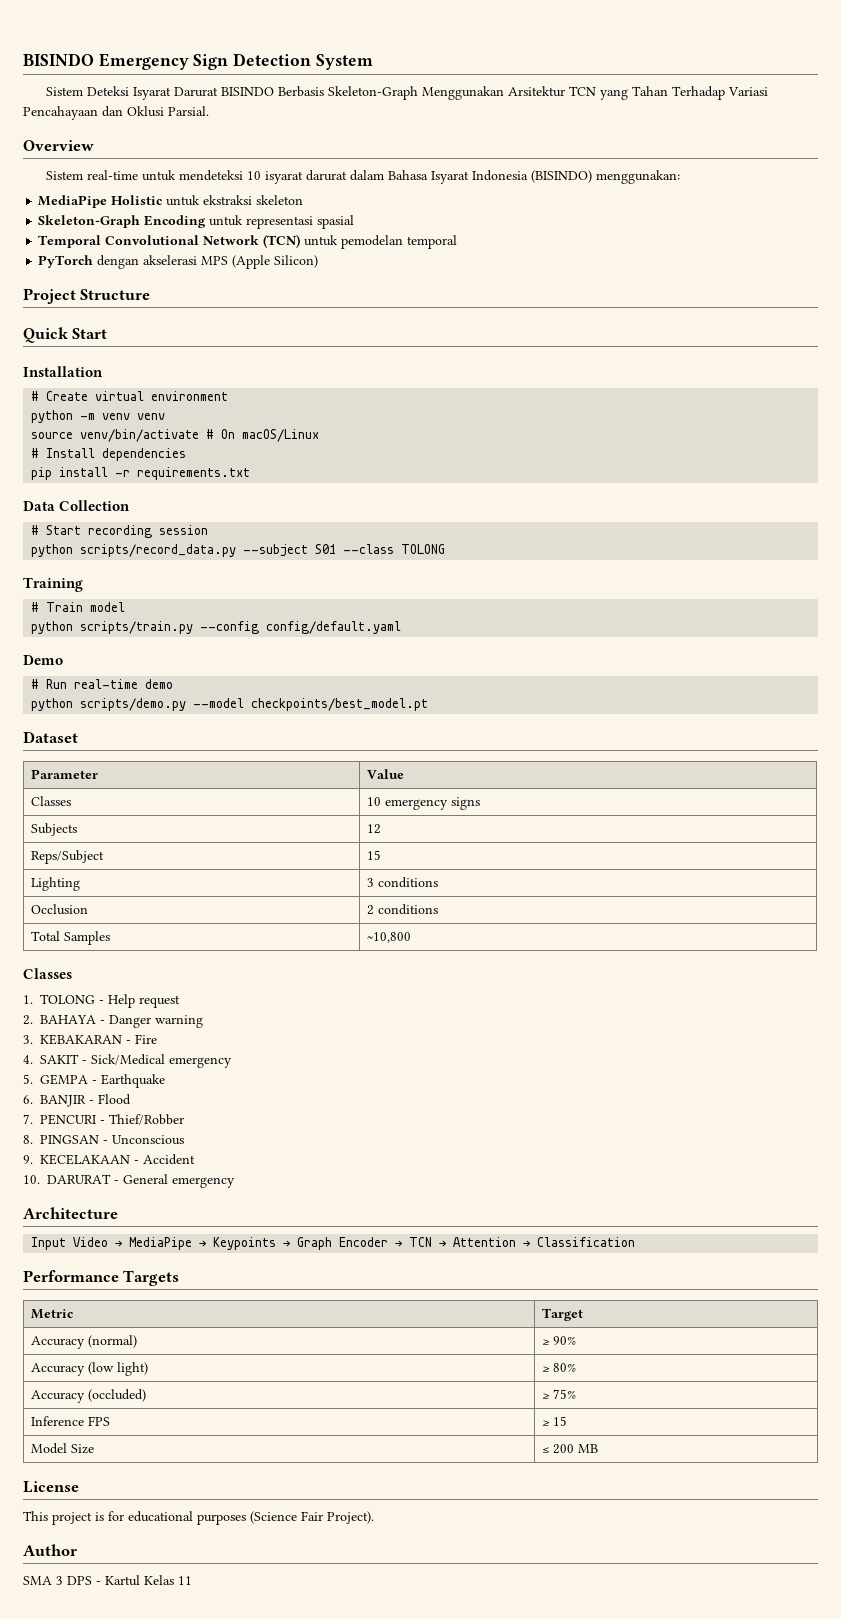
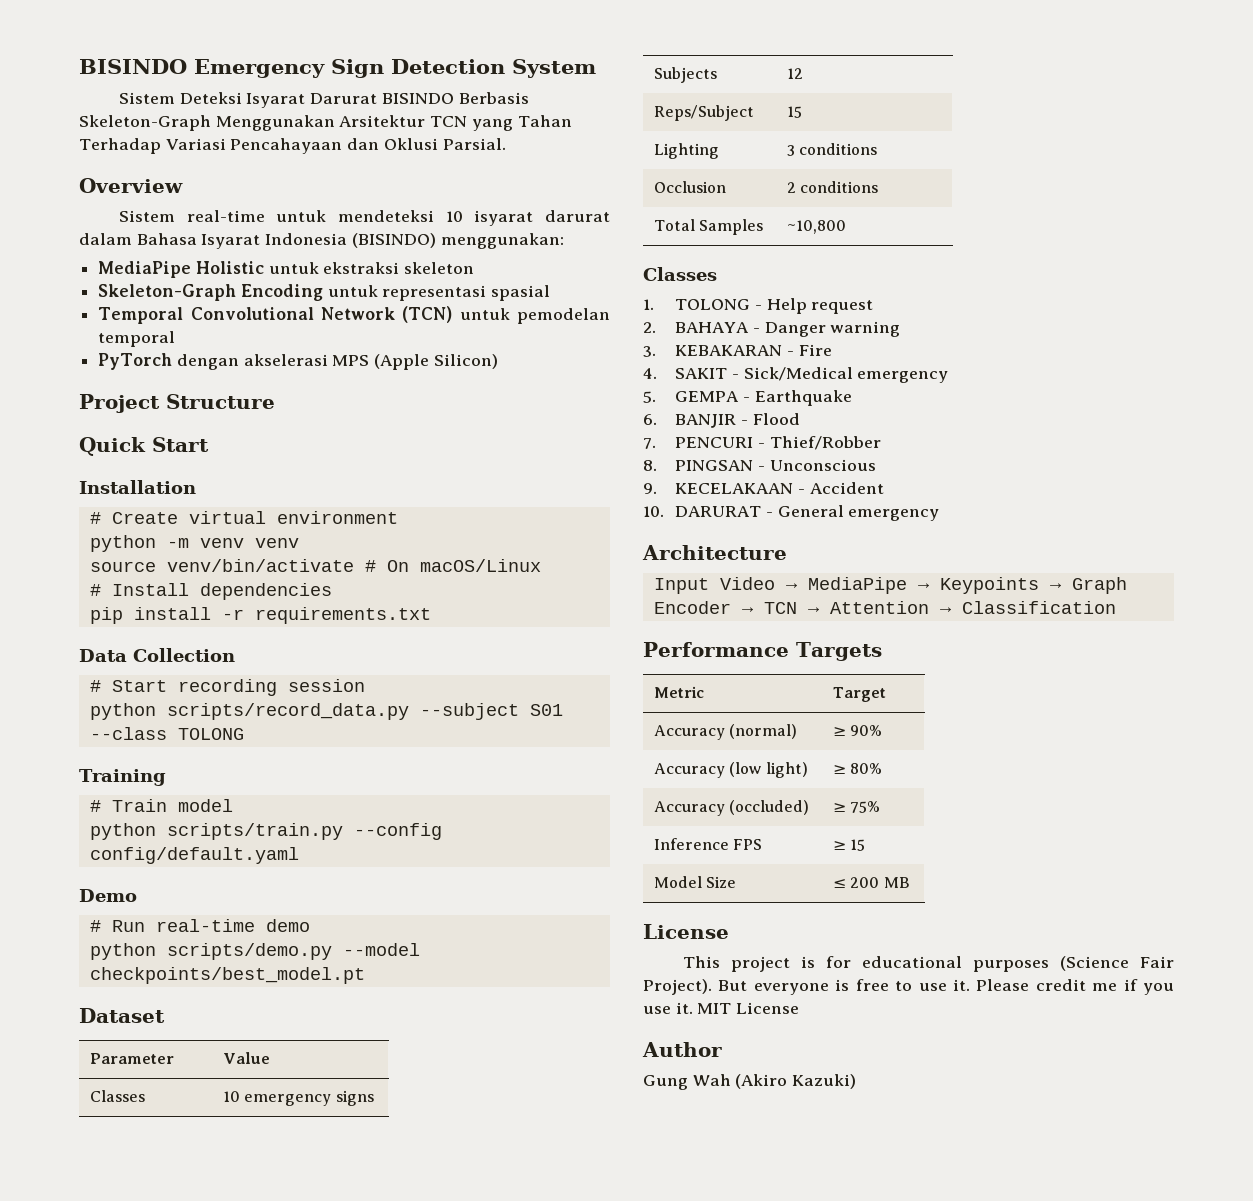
[23,1544,77,1556] [23,1575,192,1586] // Author // SMA 3 DPS - Kartul Kelas 11 -> [718,979,1174,995] [643,1002,800,1014] [642,1042,722,1057] [643,1074,857,1090] But everyone is free to use it. Please credit me if you use it. MIT License // Author // Gung Wah (Akiro Kazuki)

